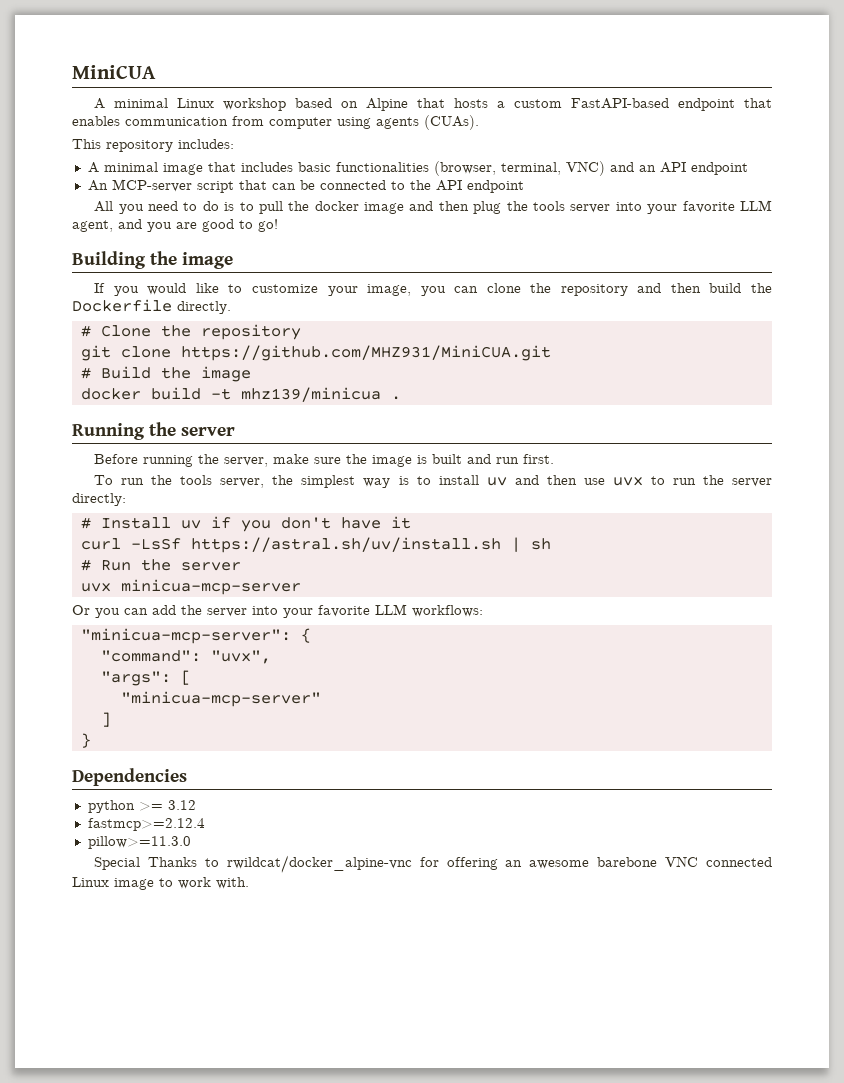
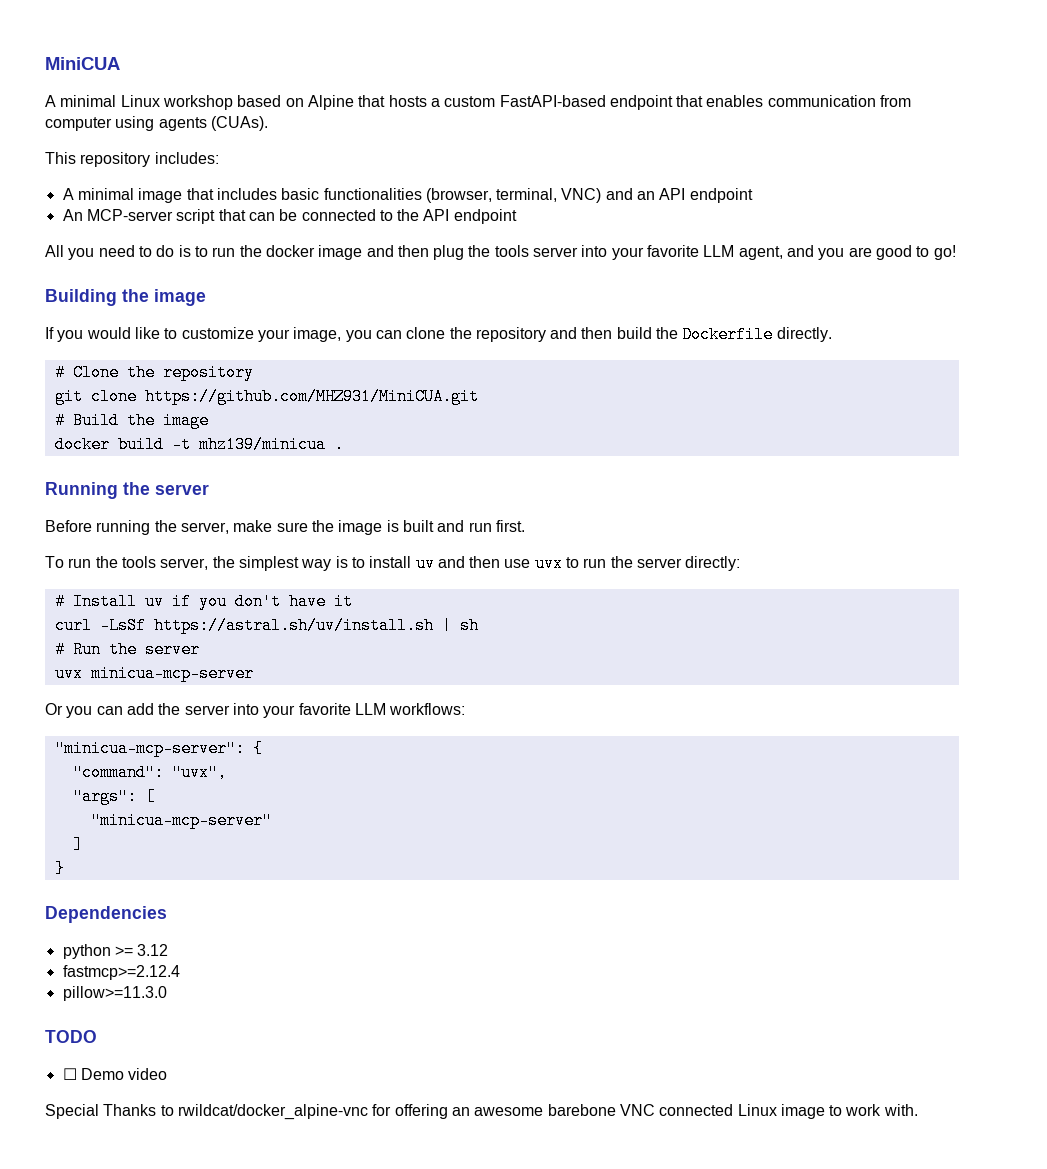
[258,201,283,214] pull -> [212,247,236,257] run
(191, 842) none -> [45,1030,97,1043] [62,1068,168,1080] // TODO // ☐ Demo video

